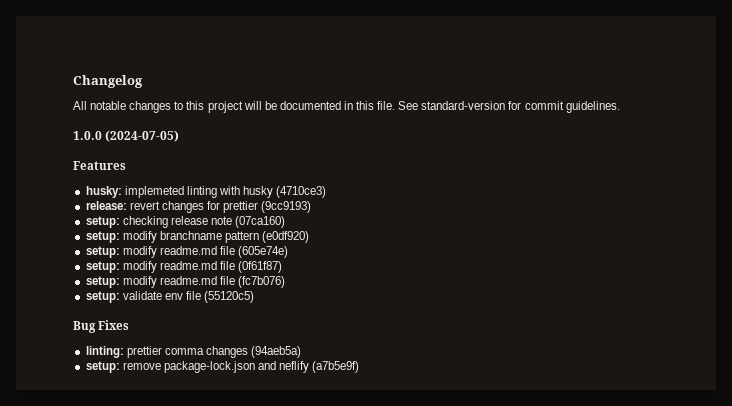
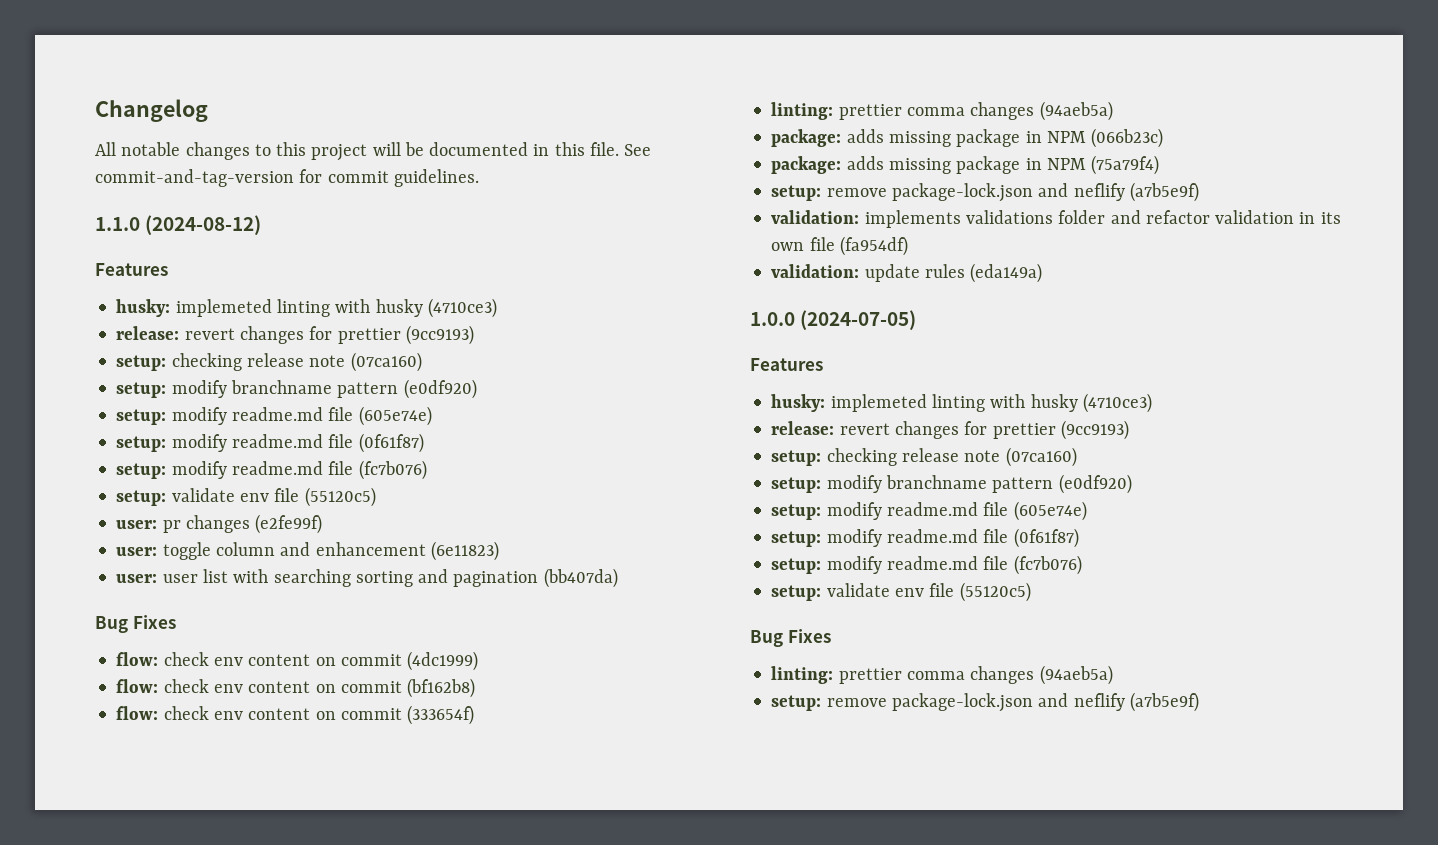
[421,101,506,110] standard-version -> [95,169,294,187] commit-and-tag-version
(620, 107) none -> [95,215,262,235] [95,263,168,276] [116,298,497,318] [116,325,474,345] [116,352,422,372] [116,379,477,399] [116,406,432,426] [116,433,424,453] [116,460,427,480] [116,487,376,507] [116,514,323,534] [116,541,499,561] [116,568,618,588] [95,615,176,633] [116,651,479,671] [116,678,476,698] [116,705,475,725] [771,101,1113,121] [771,128,1164,148] [771,155,1160,175] [771,182,1199,202] [771,210,1341,228] [771,236,908,256] [771,263,1043,283] // 1.1.0 (2024-08-12) // Features // husky: implemeted linting with husky (4710ce3) // release: revert changes for prettier (9cc9193) // setup: checking release note (07ca160) // setup: modify branchname pattern (e0df920) // setup: modify readme.md file (605e74e) // setup: modify readme.md file (0f61f87) // setup: modify readme.md file (fc7b076) // setup: validate env file (55120c5) // user: pr changes (e2fe99f) // user: toggle column and enhancement (6e11823) // user: user list with searching sorting and pagination (bb407da) // Bug Fixes // flow: check env content on commit (4dc1999) // flow: check env content on commit (bf162b8) // flow: check env content on commit (333654f) // linting: prettier comma changes (94aeb5a) // package: adds missing package in NPM (066b23c) // package: adds missing package in NPM (75a79f4) // setup: remove package-lock.json and neflify (a7b5e9f) // validation: implements validations folder and refactor validation in its own file (fa954df) // validation: update rules (eda149a)

